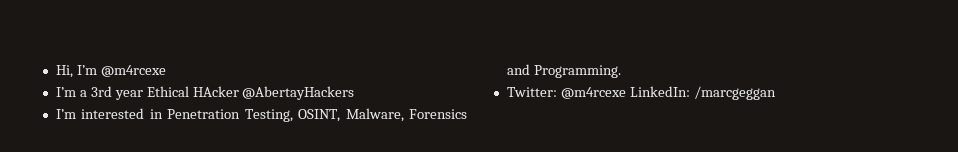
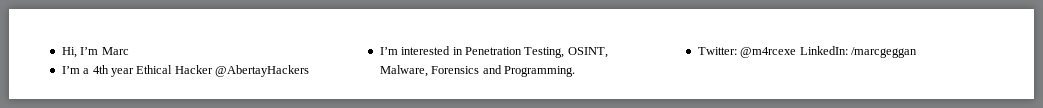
[100,65,166,77] @m4rcexe -> [101,47,129,55] Marc
[90,86,112,97] 3rd -> [92,65,109,74] 4th
[192,86,239,97] HAcker -> [174,65,213,74] Hacker

